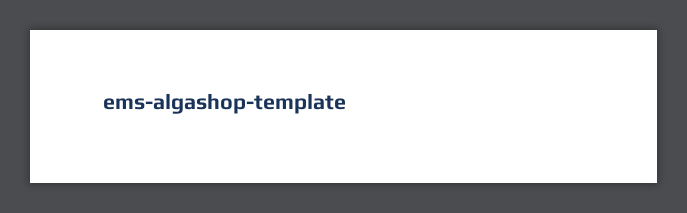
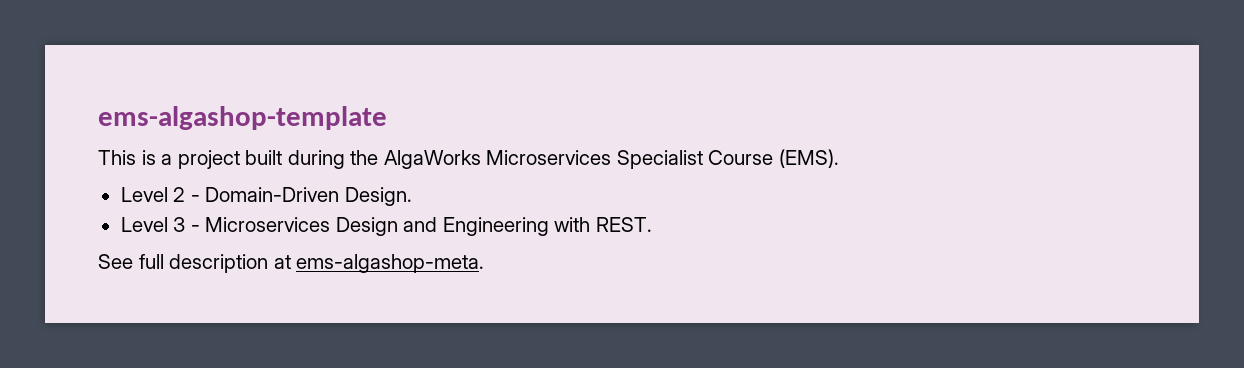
(346, 103) none -> [98,149,839,169] [120,187,412,206] [120,217,652,236] [98,254,485,273] // This is a project built during the AlgaWorks Microservices Specialist Course (EMS). // Level 2 - Domain-Driven Design. // Level 3 - Microservices Design and Engineering with REST. // See full description at ems-algashop-meta.

